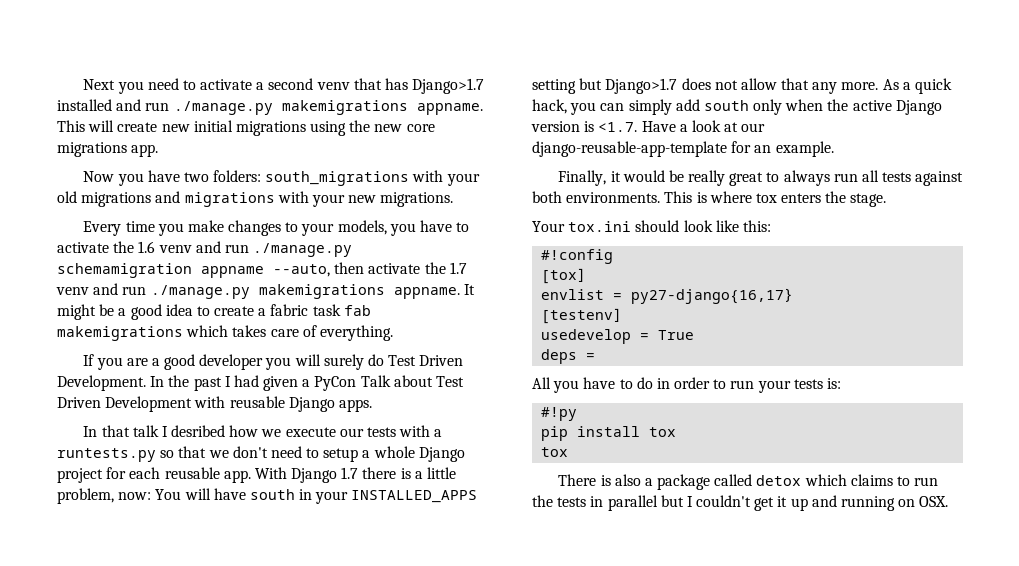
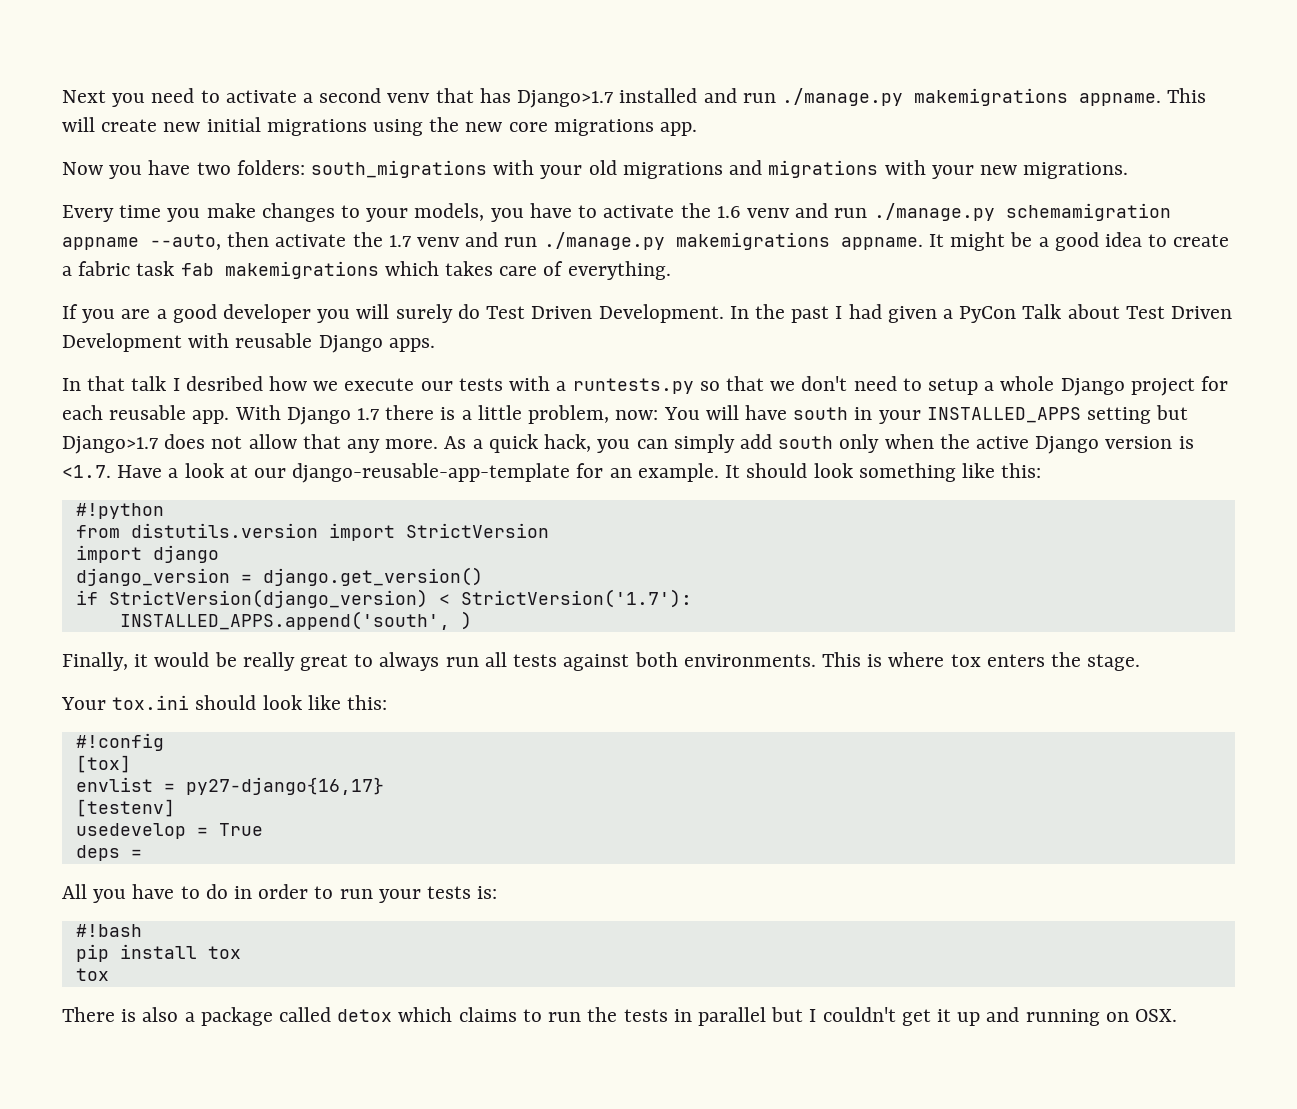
(834, 149) none -> [725,463,1042,482] [75,503,164,519] [75,523,549,541] [75,545,219,563] [75,567,483,586] [75,589,692,608] [119,611,472,630] It should look something like this: // #!python // from distutils.version import StrictVersion // import django // django_version = django.get_version() // if StrictVersion(django_version) < StrictVersion('1.7'): // INSTALLED_APPS.append('south', )
[541,407,578,421] #!py -> [75,924,142,937] #!bash

